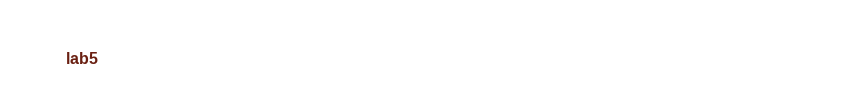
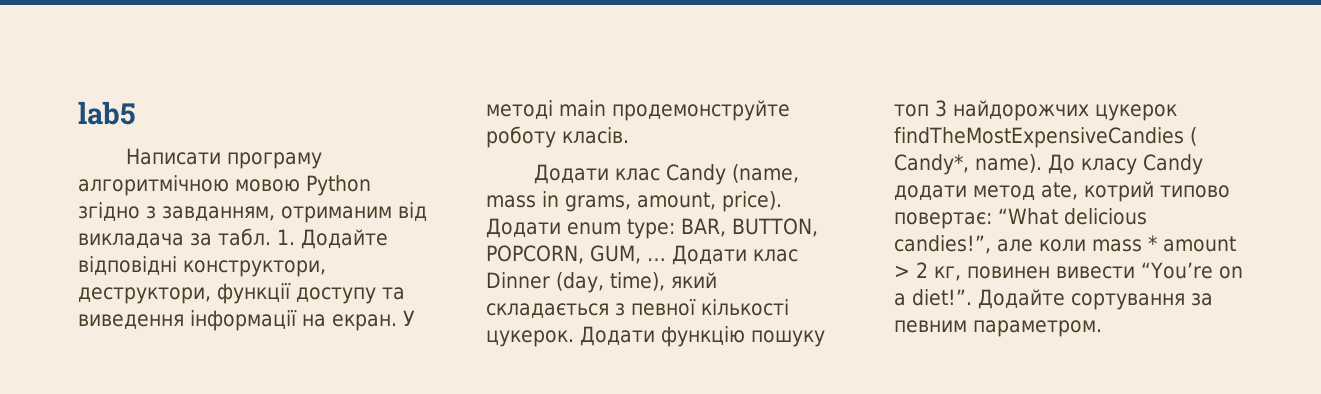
(98, 58) none -> [126,148,323,169] [78,175,371,196] [78,202,427,223] [78,228,388,249] [78,256,326,277] [78,283,405,304] [78,310,415,331] [486,100,790,121] [486,126,629,148] [534,164,800,185] [486,191,782,212] [486,218,818,239] [486,245,798,265] [486,272,717,293] [486,299,789,318] [486,326,825,347] [894,100,1177,121] [894,127,1197,148] [894,154,1203,175] [894,181,1230,202] [894,208,1147,229] [894,235,1236,254] [894,262,1243,281] [894,289,1213,310] [894,320,1102,337] // Написати програму алгоритмічною мовою Python згідно з завданням, отриманим від викладача за табл. 1. Додайте відповідні конструктори, деструктори, функції доступу та виведення інформації на екран. У методі main продемонструйте роботу класів. // Додати клас Candy (name, mass in grams, amount, price). Додати enum type: BAR, BUTTON, POPCORN, GUM, … Додати клас Dinner (day, time), який складається з певної кількості цукерок. Додати функцію пошуку топ 3 найдорожчих цукерок findTheMostExpensiveCandies ( Candy*, name). До класу Candy додати метод ate, котрий типово повертає: “What delicious candies!”, але коли mass * amount > 2 кг, повинен вивести “You’re on a diet!”. Додайте сортування за певним параметром.

